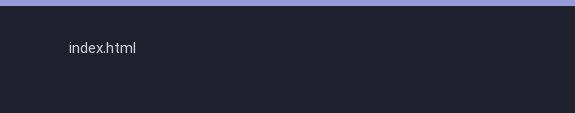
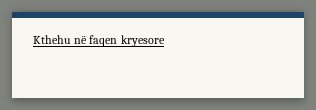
[69,42,136,53] index.html -> [33,35,165,47] Kthehu në faqen kryesore

